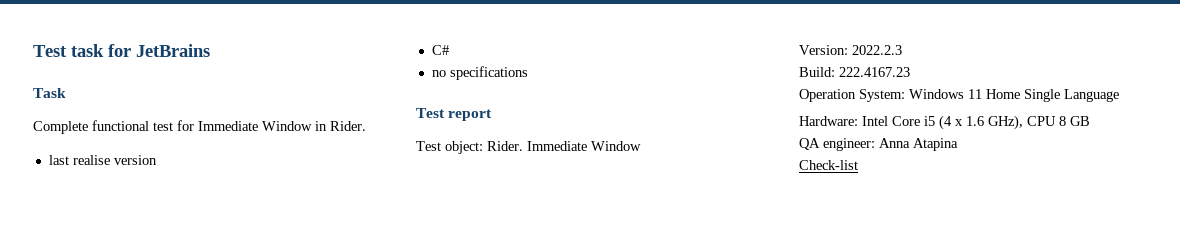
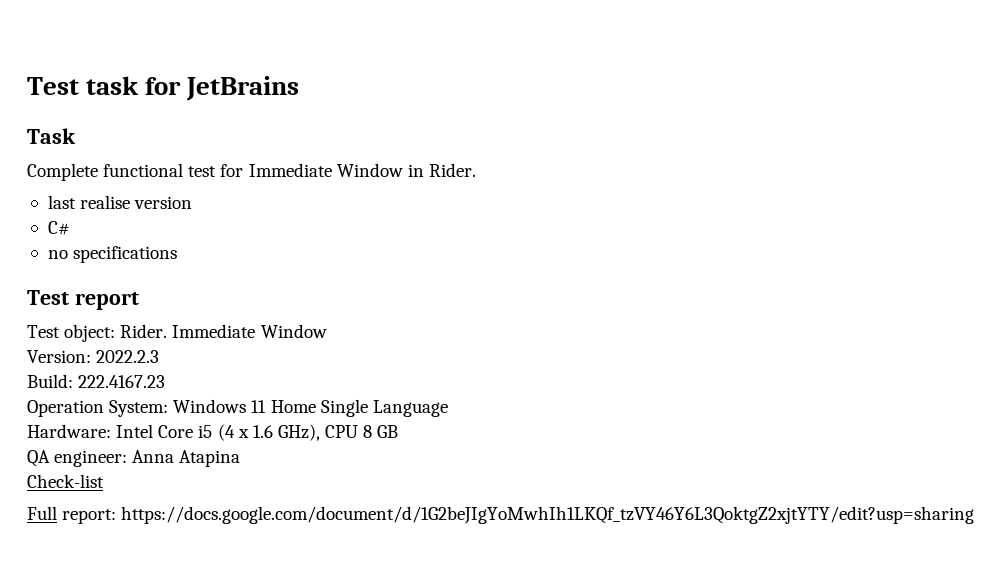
(858, 165) none -> [27,506,975,524] // Full report: https://docs.google.com/document/d/1G2beJIgYoMwhIh1LKQf_tzVY46Y6L3QoktgZ2xjtYTY/edit?usp=sharing

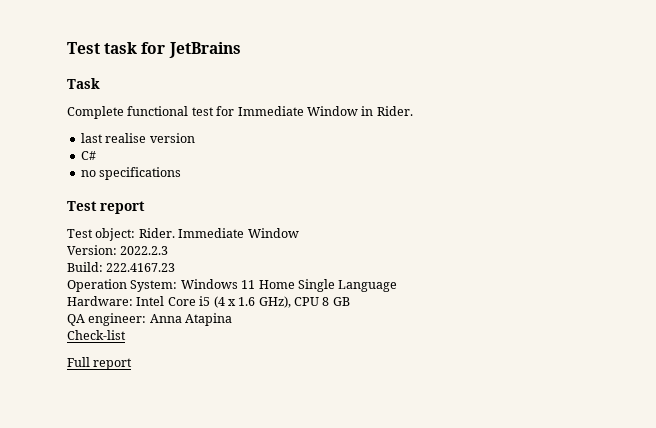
[62,506,975,524] report: https://docs.google.com/document/d/1G2beJIgYoMwhIh1LKQf_tzVY46Y6L3QoktgZ2xjtYTY/edit?usp=sharing -> [93,358,133,370] report

